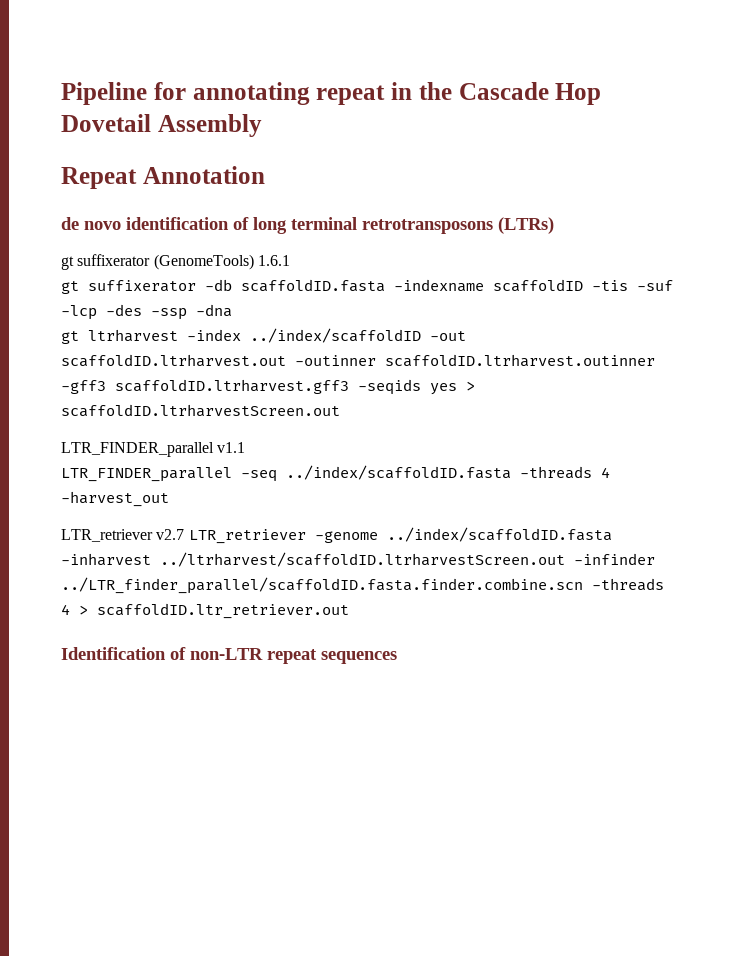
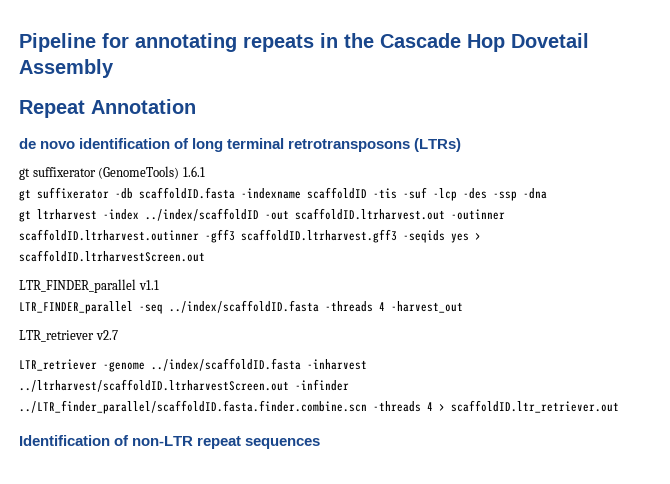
[316,85,386,105] repeat -> [243,34,314,52] repeats
(185, 534) none -> (118, 335) //

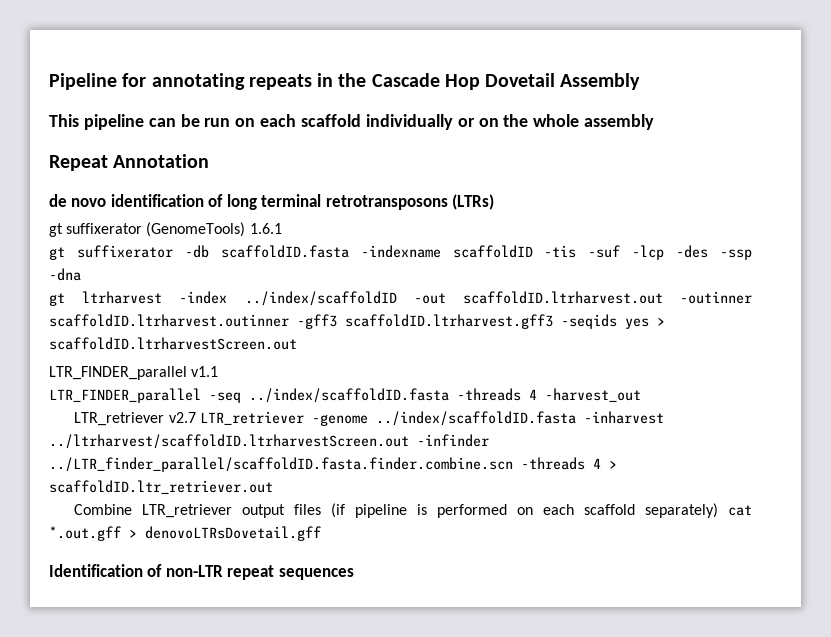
(114, 68) none -> [49,114,655,130] // This pipeline can be run on each scaffold individually or on the whole assembly
(118, 335) // -> (196, 417) none
(619, 406) none -> [74,503,753,518] [49,526,321,541] // Combine LTR_retriever output files (if pipeline is performed on each scaffold separately) cat *.out.gff > denovoLTRsDovetail.gff

